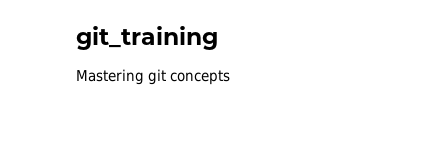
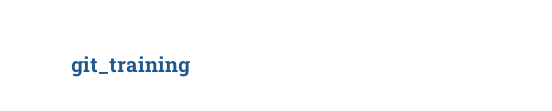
[76,69,230,85] // Mastering git concepts -> (190, 66) none

